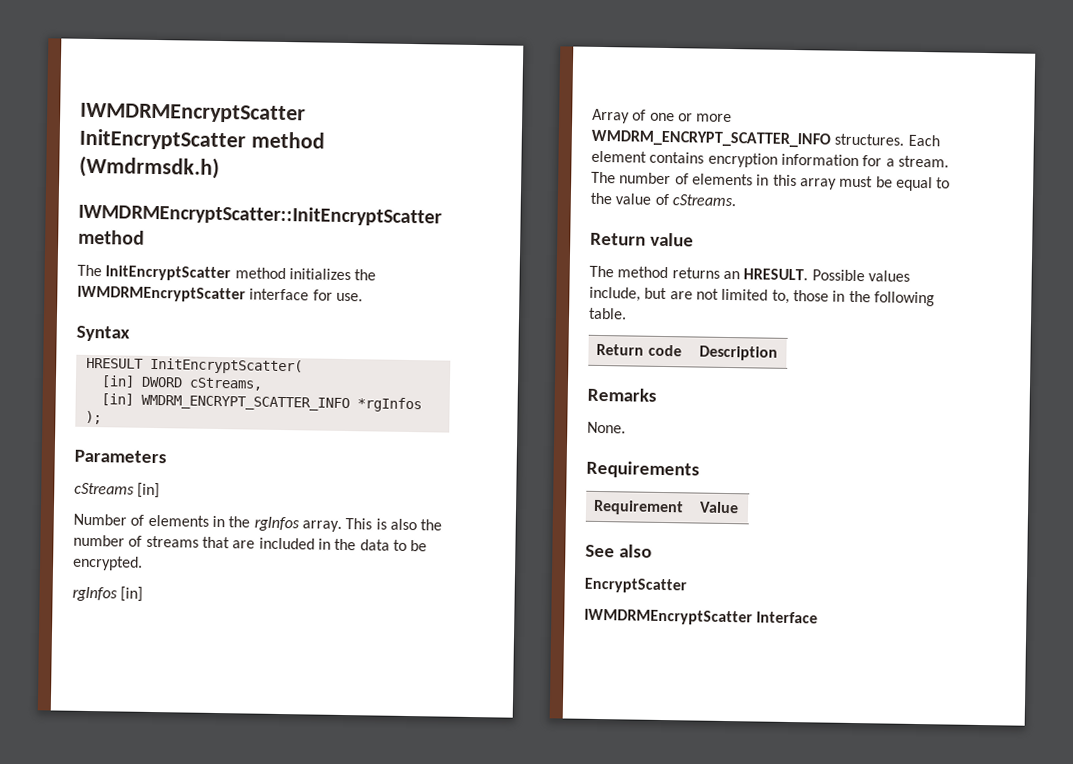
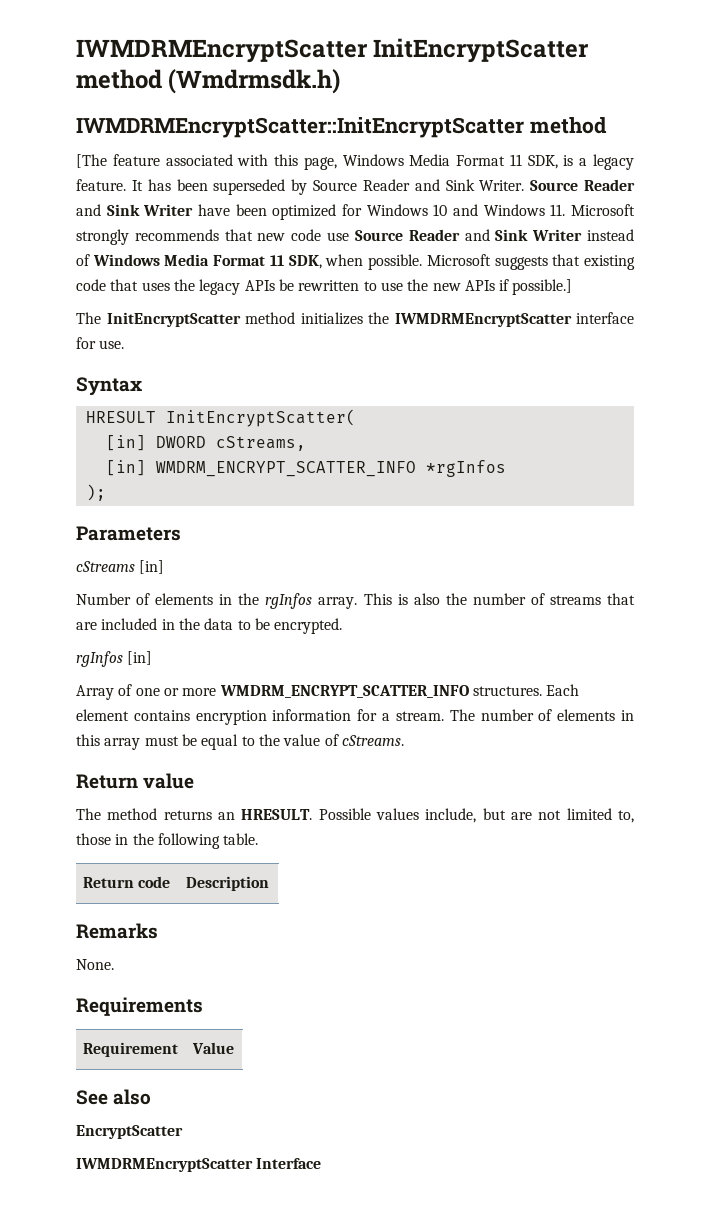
(145, 237) none -> [76,154,634,170] [76,179,635,195] [76,204,636,220] [76,229,634,245] [76,254,636,270] [76,279,573,295] // [The feature associated with this page, Windows Media Format 11 SDK, is a legacy feature. It has been superseded by Source Reader and Sink Writer. Source Reader and Sink Writer have been optimized for Windows 10 and Windows 11. Microsoft strongly recommends that new code use Source Reader and Sink Writer instead of Windows Media Format 11 SDK, when possible. Microsoft suggests that existing code that uses the legacy APIs be rewritten to use the new APIs if possible.]

